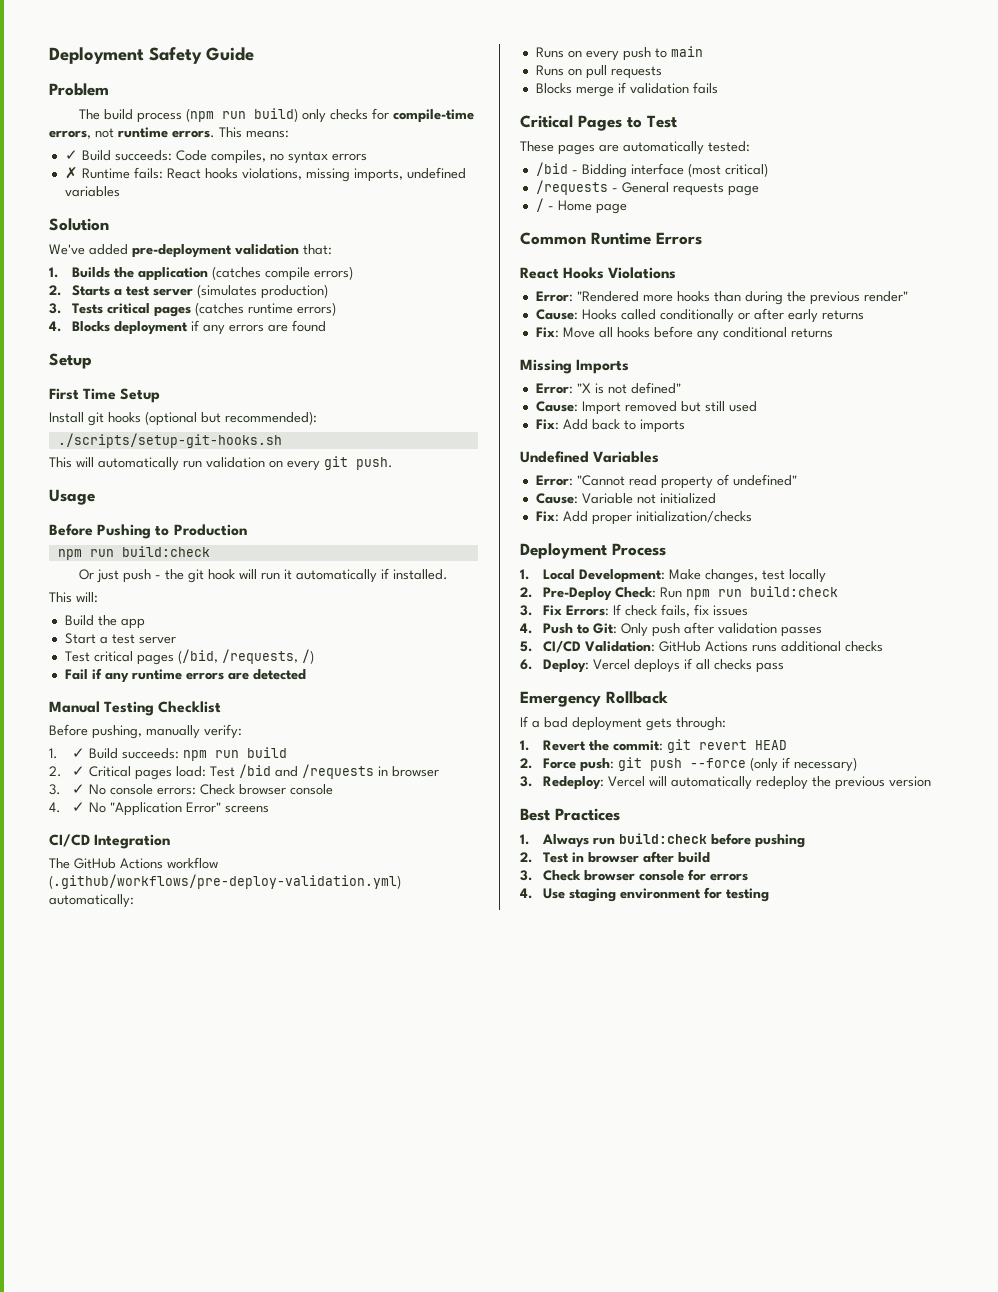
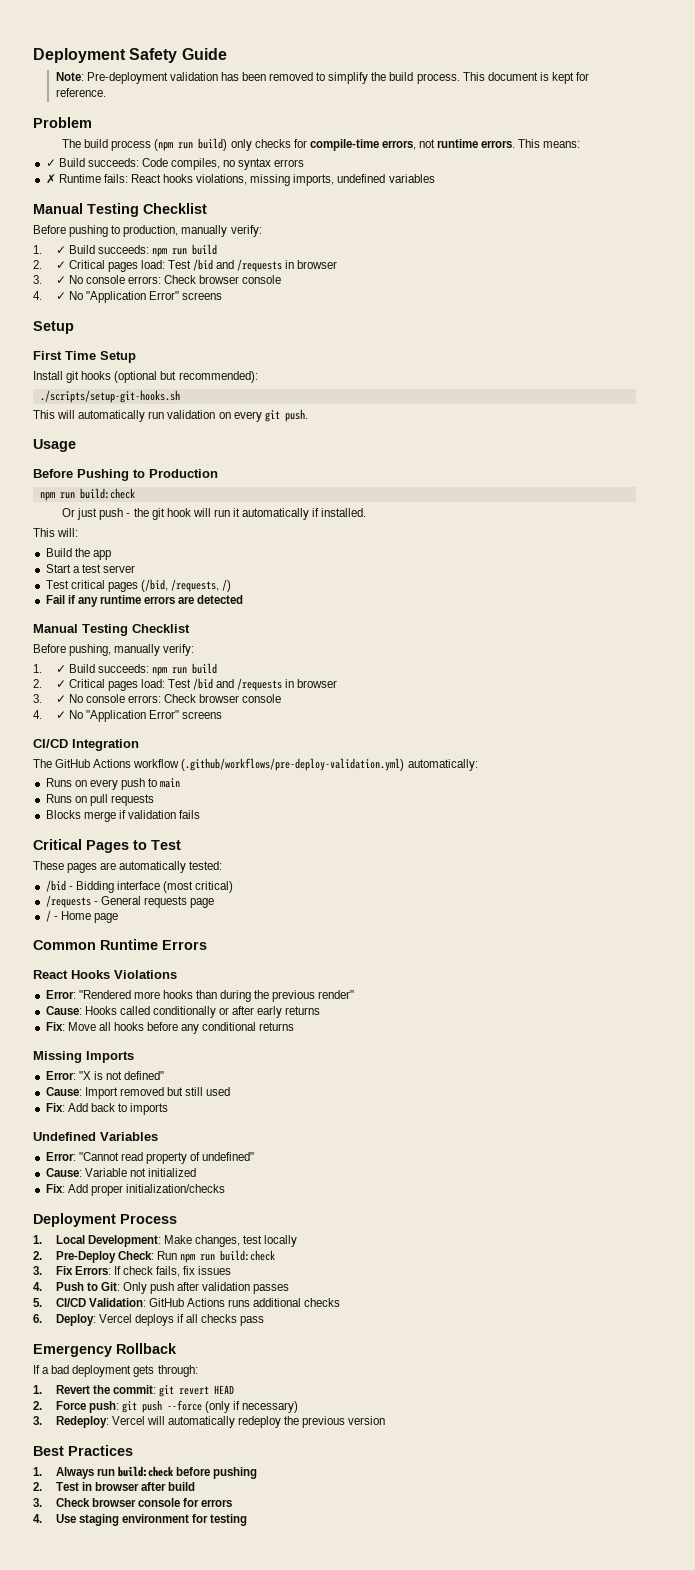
(254, 54) none -> [55,72,590,84] [55,88,106,97] // Note: Pre-deployment validation has been removed to simplify the build process. This document is kept for reference.
[49,218,109,231] [49,244,332,258] [49,266,353,281] [49,284,328,299] [49,302,336,317] [49,320,326,335] Solution // We've added pre-deployment validation that: // 1. Builds the application (catches compile errors) // 2. Starts a test server (simulates production) // 3. Tests critical pages (catches runtime errors) // 4. Blocks deployment if any errors are found -> [33,203,207,217] [33,225,262,237] [33,244,217,257] [33,259,338,272] [33,275,282,284] [33,291,222,303] Manual Testing Checklist // Before pushing to production, manually verify: // 1. ✓ Build succeeds: npm run build // 2. ✓ Critical pages load: Test /bid and /requests in browser // 3. ✓ No console errors: Check browser console // 4. ✓ No "Application Error" screens

